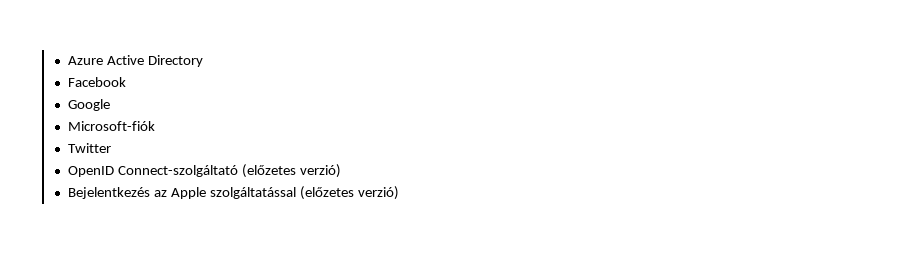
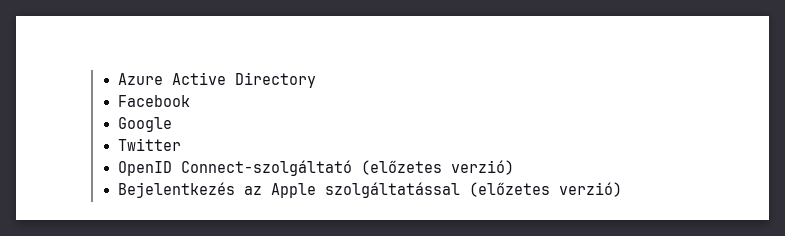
[67,121,155,131] // Microsoft-fiók -> (172, 124) none

